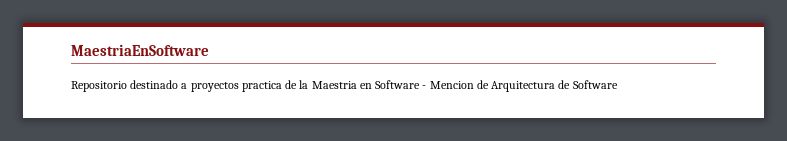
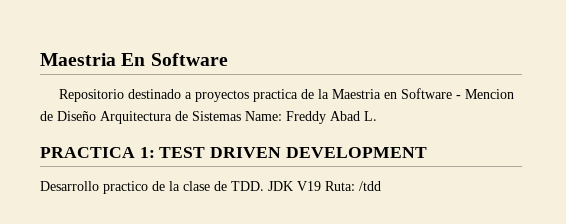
[71,44,209,56] MaestriaEnSoftware -> [40,53,228,66] Maestria En Software
(489, 84) none -> [57,111,96,121] Diseño
[572,80,618,89] Software -> [192,111,377,124] [40,147,427,158] [40,181,381,194] Sistemas Name: Freddy Abad L. // PRACTICA 1: TEST DRIVEN DEVELOPMENT // Desarrollo practico de la clase de TDD. JDK V19 Ruta: /tdd

